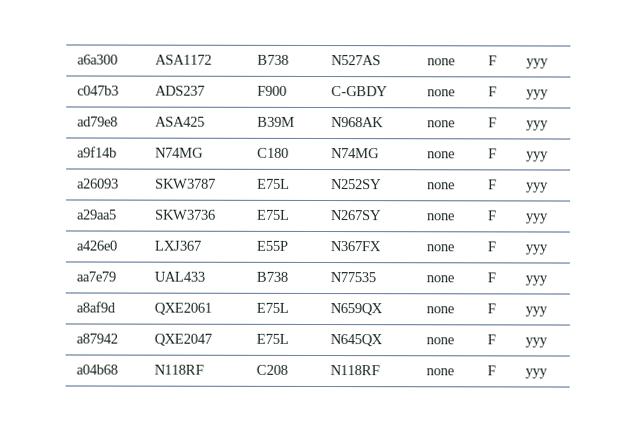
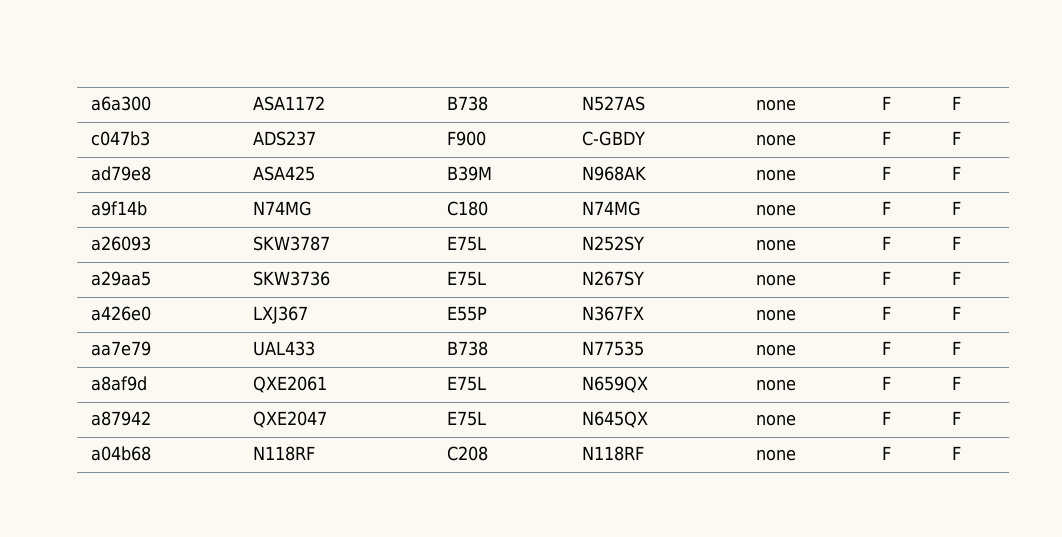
[525,58,549,69] yyy -> [952,96,962,110] F
[525,89,549,100] yyy -> [952,131,962,145] F
[525,120,549,131] yyy -> [952,166,962,180] F
[525,151,549,162] yyy -> [952,201,962,215] F
[525,182,549,193] yyy -> [952,236,962,250] F
[524,213,549,224] yyy -> [952,271,962,285] F
[524,244,548,255] yyy -> [952,306,962,320] F
[524,275,548,286] yyy -> [952,341,962,355] F
[524,306,548,317] yyy -> [952,376,962,390] F
[524,337,548,348] yyy -> [952,411,962,425] F
[524,368,548,379] yyy -> [952,446,962,460] F

